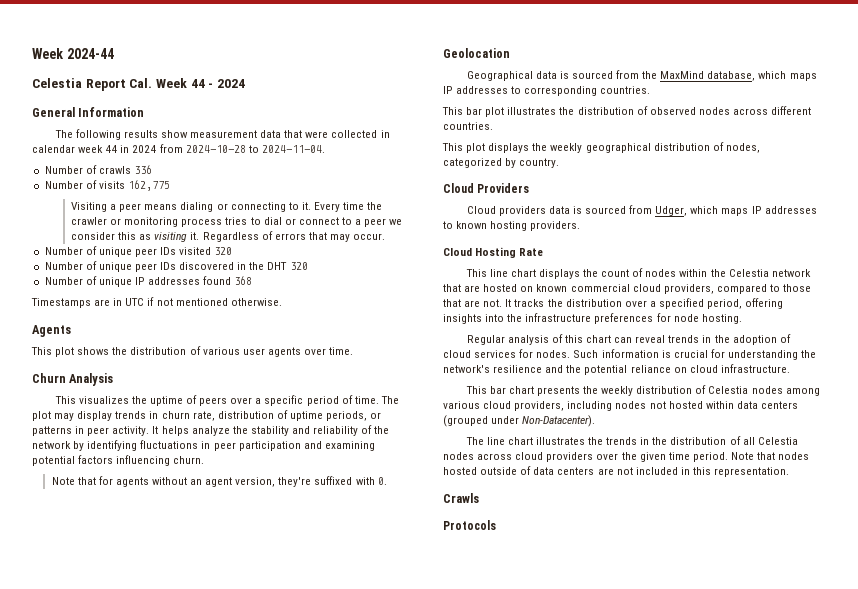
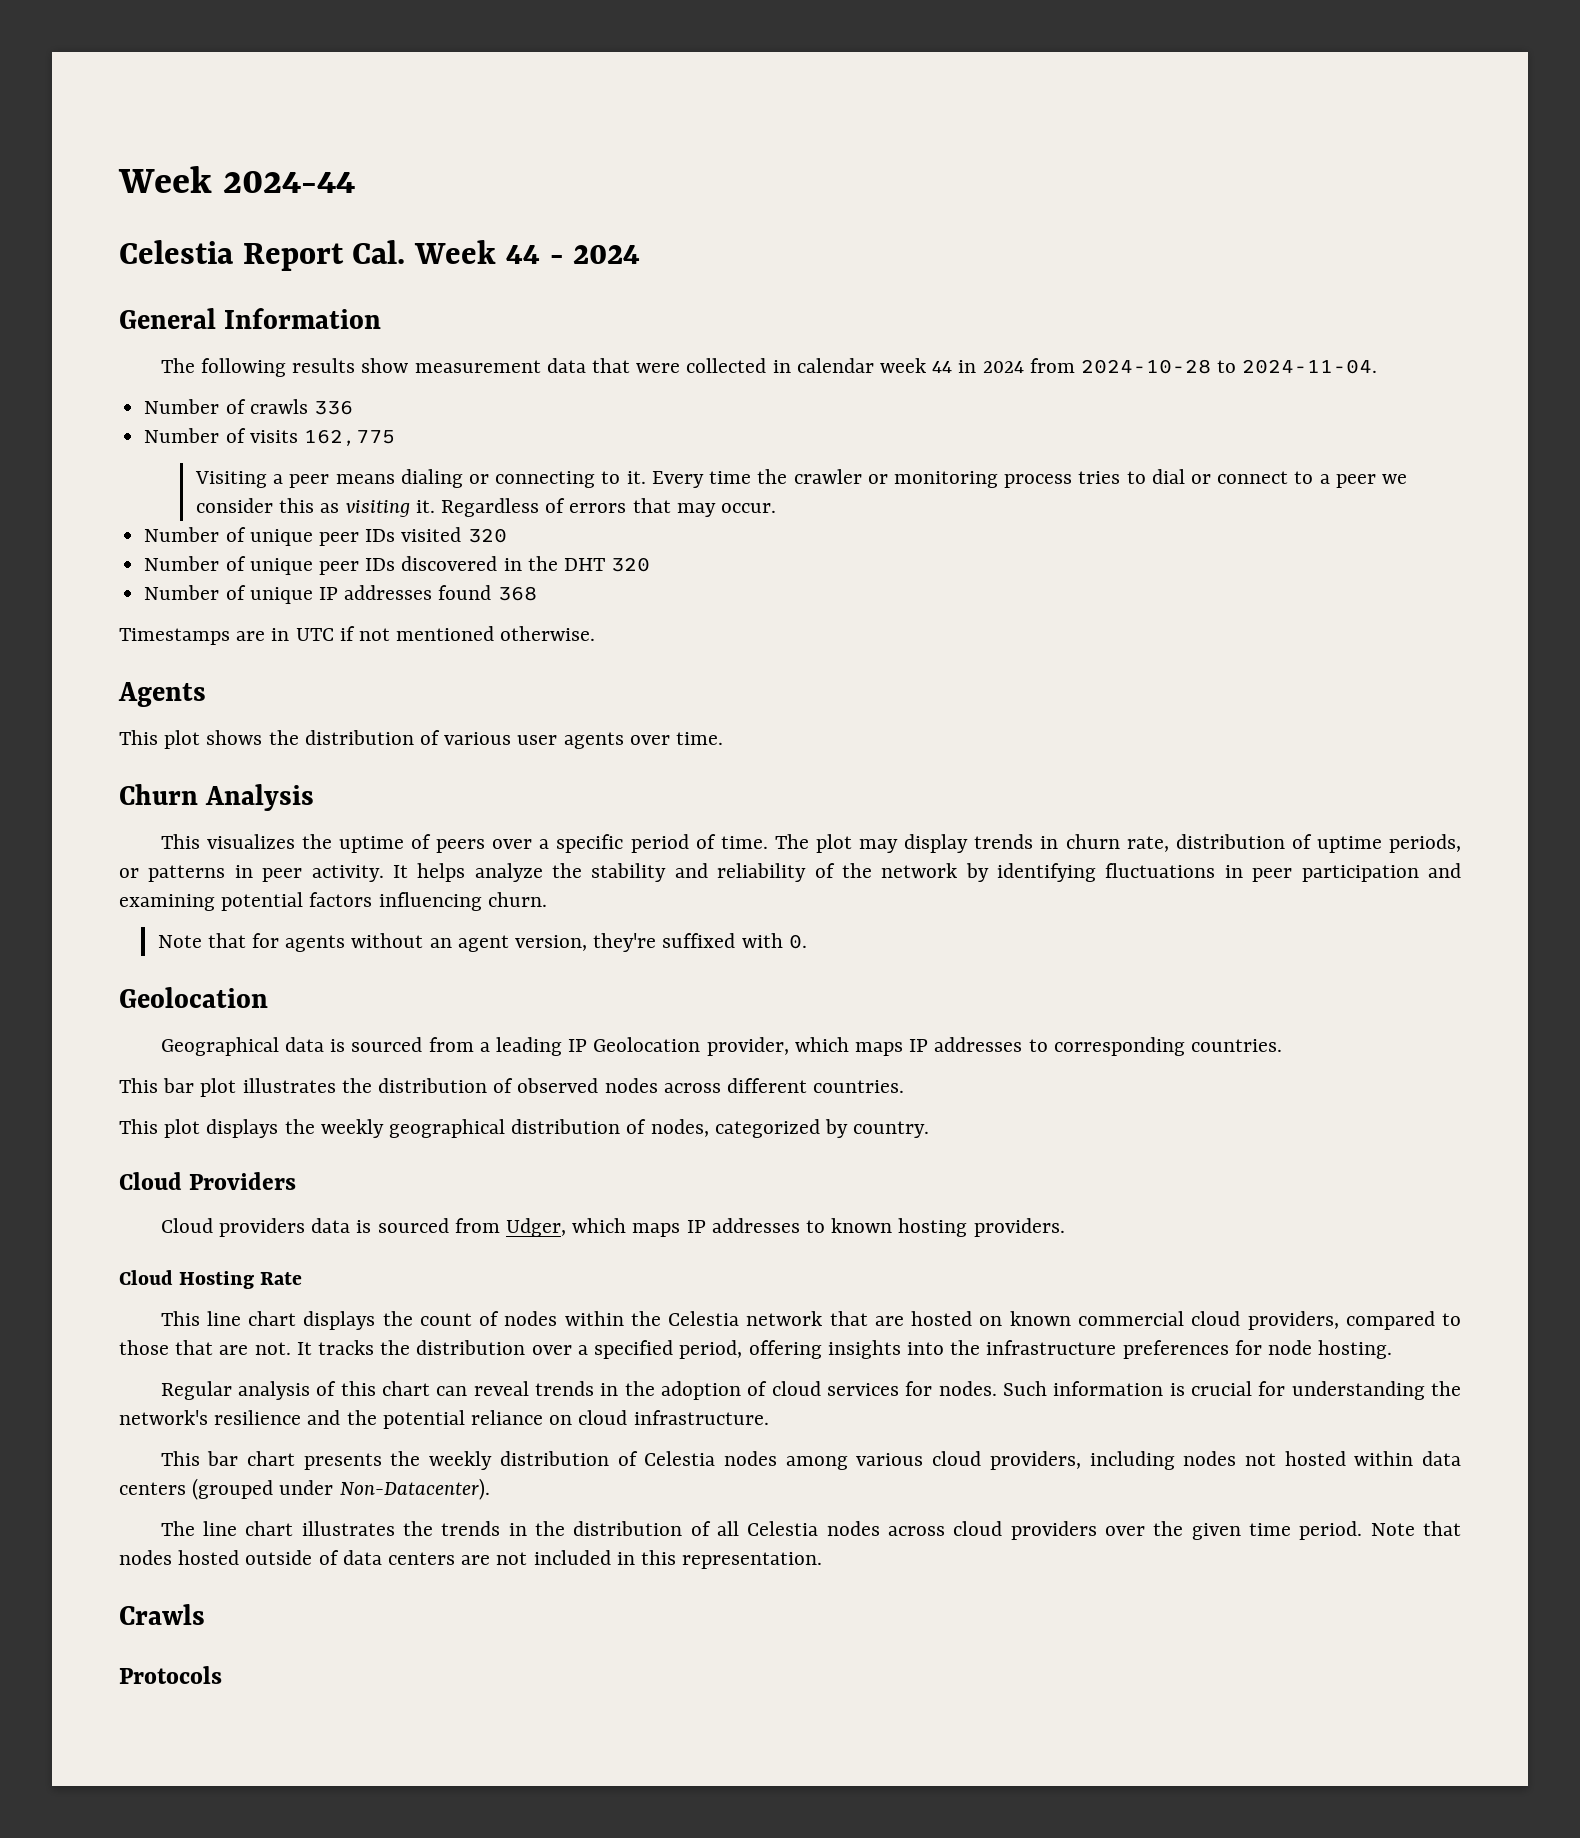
[642,71,756,81] the MaxMind database, -> [479,1037,789,1056] a leading IP Geolocation provider,

